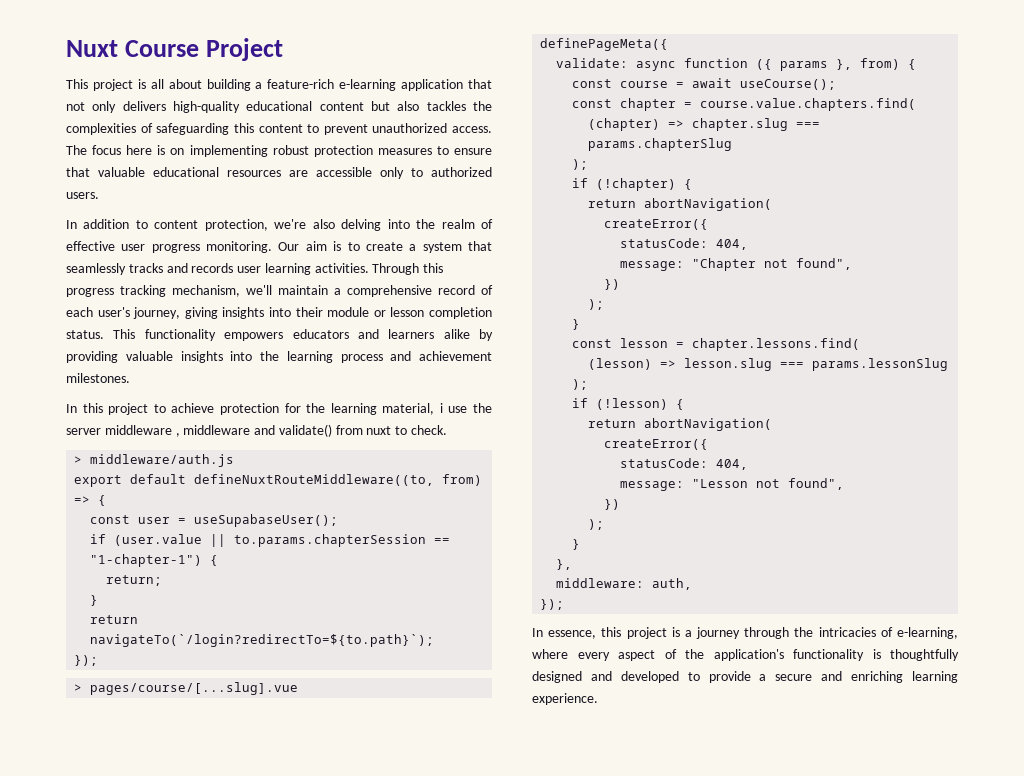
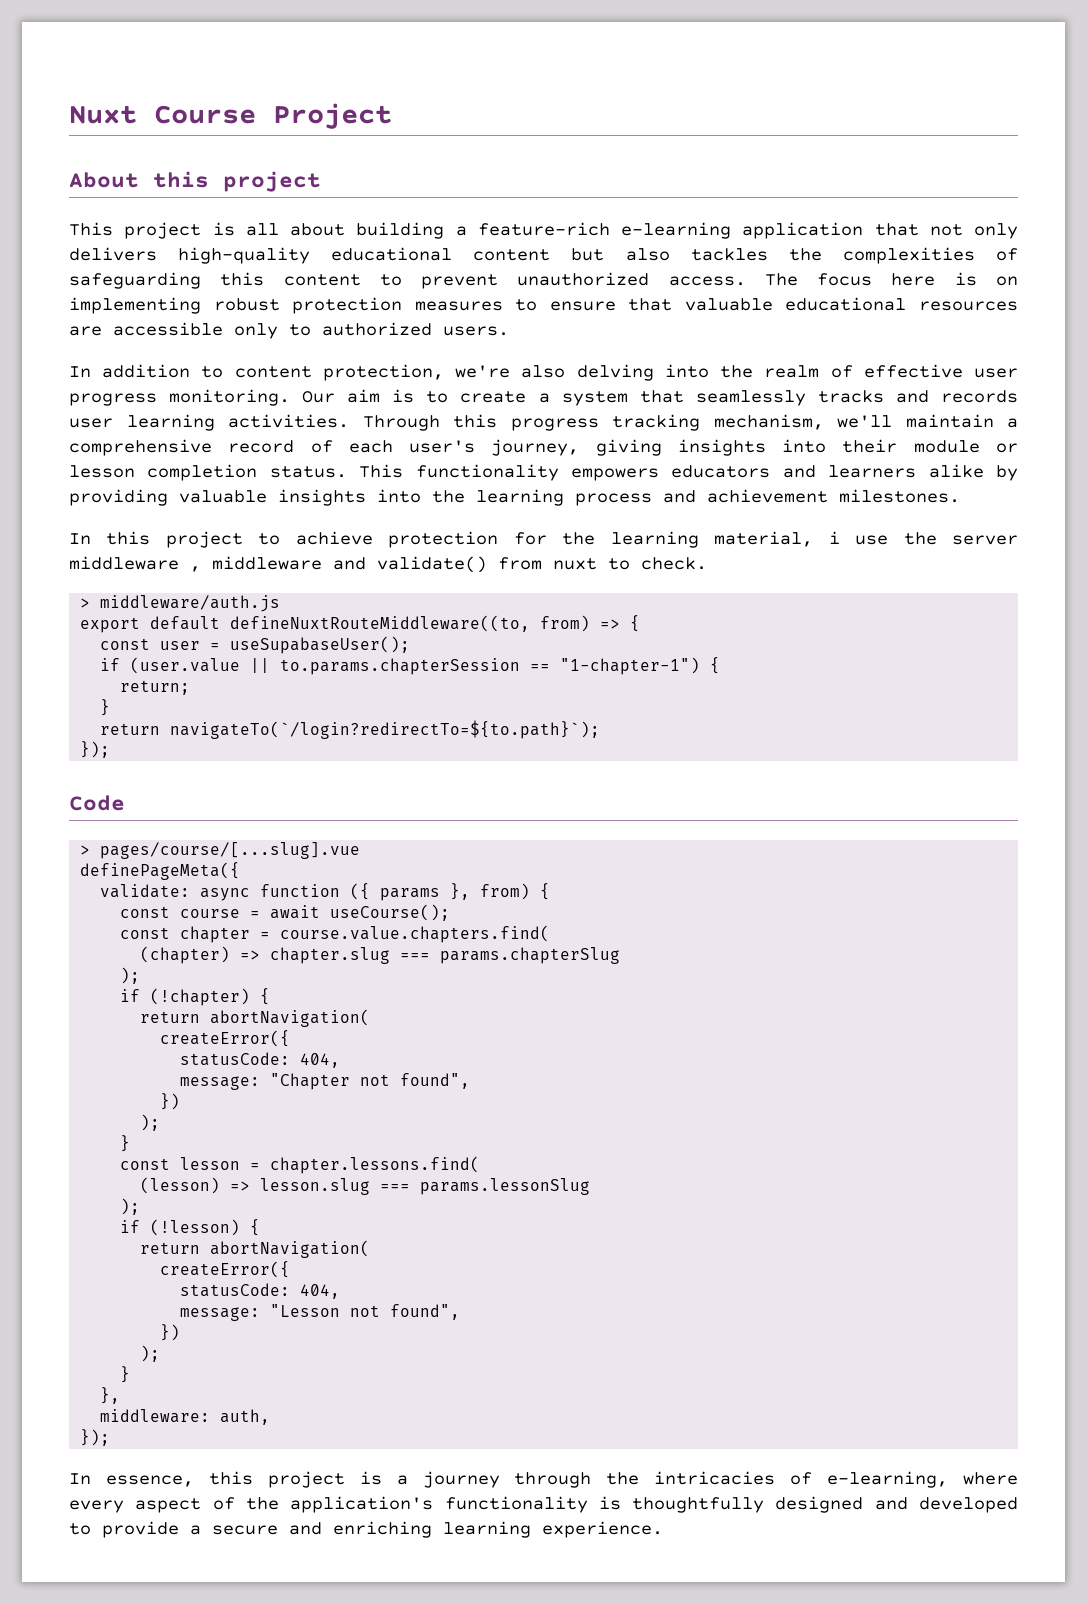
(283, 49) none -> [69,171,321,192] // About this project
(99, 660) none -> [69,795,125,811] // Code

